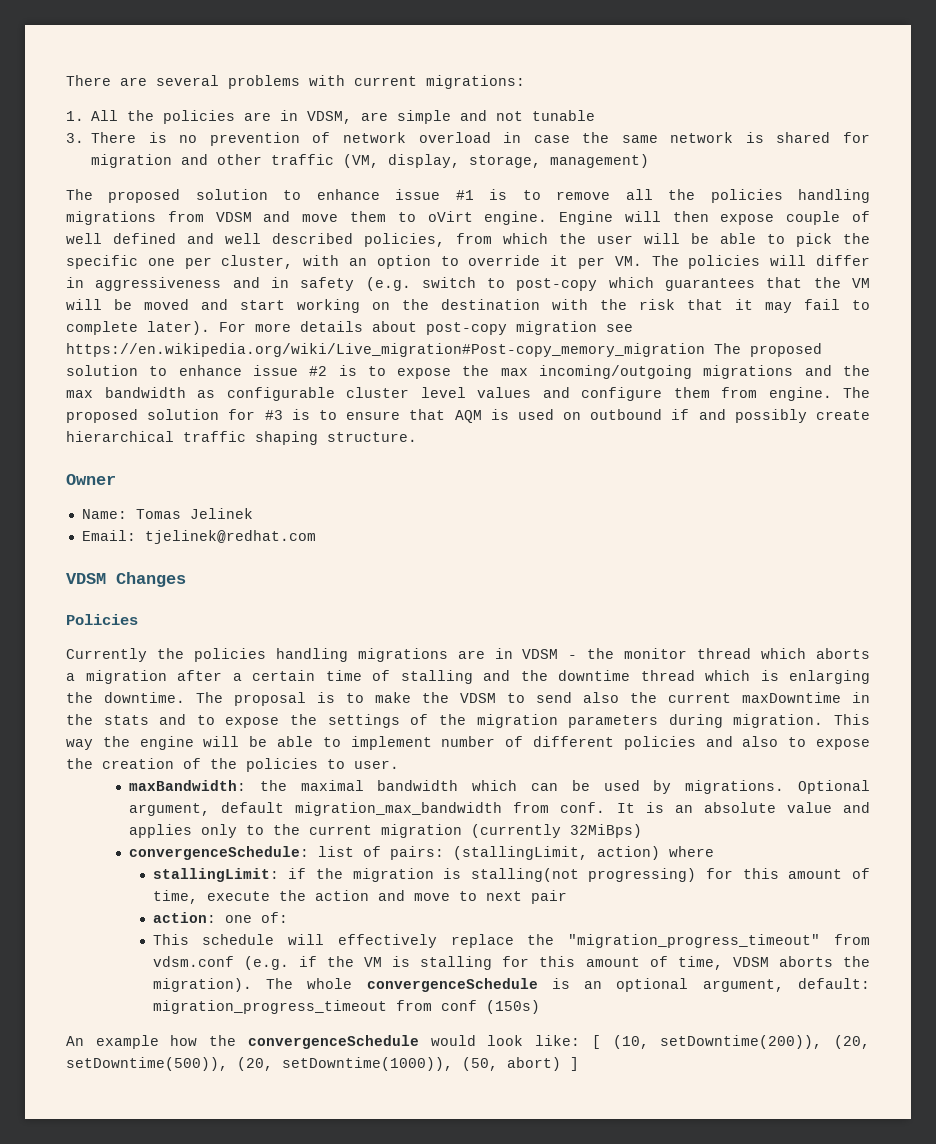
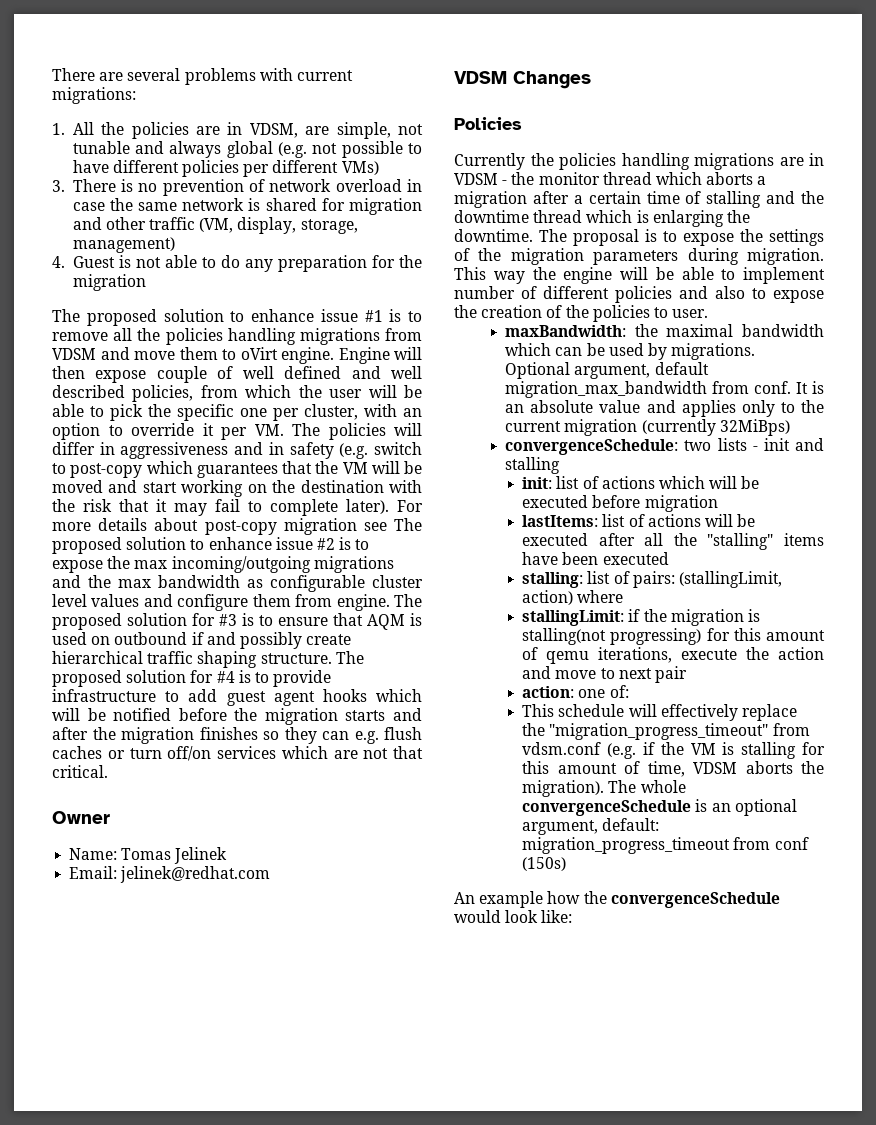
[397,110,488,124] simple and -> [336,122,391,139] simple,
(596, 115) none -> [135,141,422,158] [72,160,379,177] and always global (e.g. not possible to have different policies per different VMs)
(650, 161) none -> [52,255,422,272] [72,274,146,291] // 4. Guest is not able to do any preparation for the migration
[66,343,705,357] https://en.wikipedia.org/wiki/Live_migration#Post-copy_memory_migration -> (387, 526) none
(417, 437) none -> [335,651,364,664] [52,670,332,687] [52,689,422,706] [52,708,422,725] [52,727,422,744] [52,746,423,761] [52,765,108,778] The proposed solution for #4 is to provide infrastructure to add guest agent hooks which will be notified before the migration starts and after the migration finishes so they can e.g. flush caches or turn off/on services which are not that critical.
[144,530,316,544] tjelinek@redhat.com -> [120,866,271,883] jelinek@redhat.com
[375,692,870,703] [66,714,215,725] make the VDSM to send also the current maxDowntime in the stats and to -> (677, 236) none
(310, 853) none -> [684,438,824,451] [505,457,561,474] [522,476,760,489] [522,495,718,512] [522,514,756,527] [522,533,824,550] [522,552,669,565] [522,572,584,588] two lists - init and stalling // init: list of actions which will be executed before migration // lastItems: list of actions will be executed after all the "stalling" items have been executed // stalling:
[152,890,198,904] time, -> [546,647,673,664] qemu iterations,
[591,1035,871,1049] [66,1057,579,1071] [ (10, setDowntime(200)), (20, setDowntime(500)), (20, setDowntime(1000)), (50, abort) ] -> (573, 916) none

